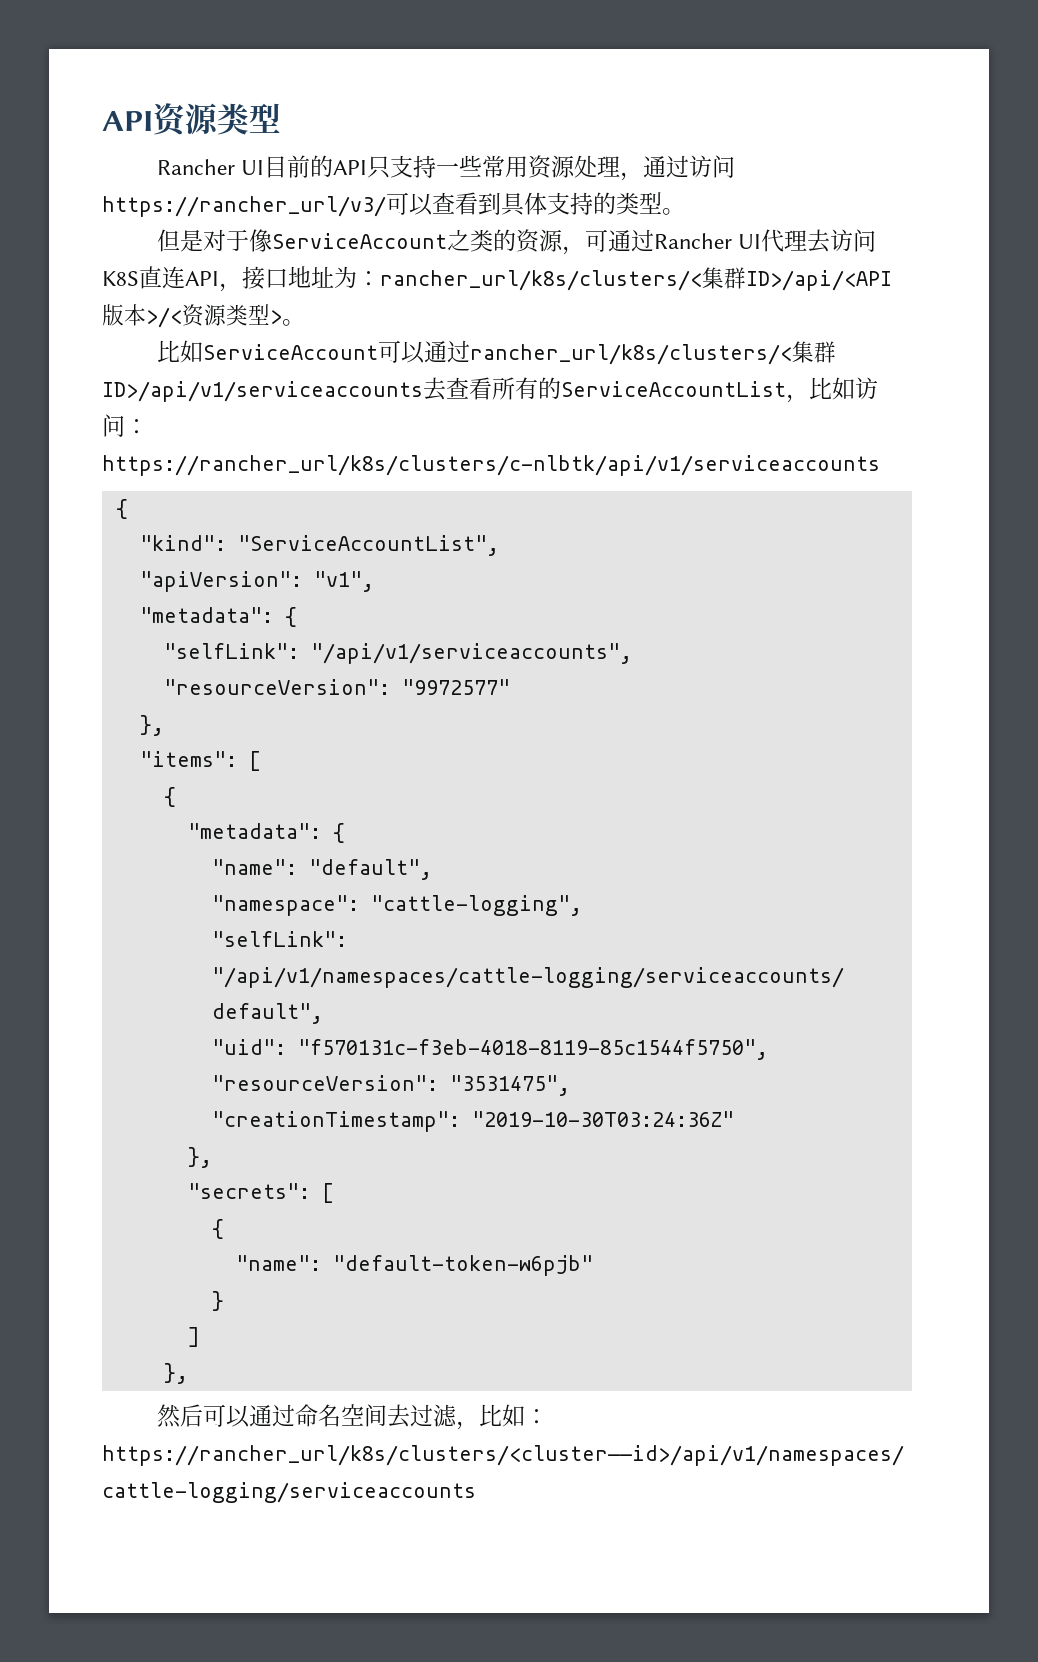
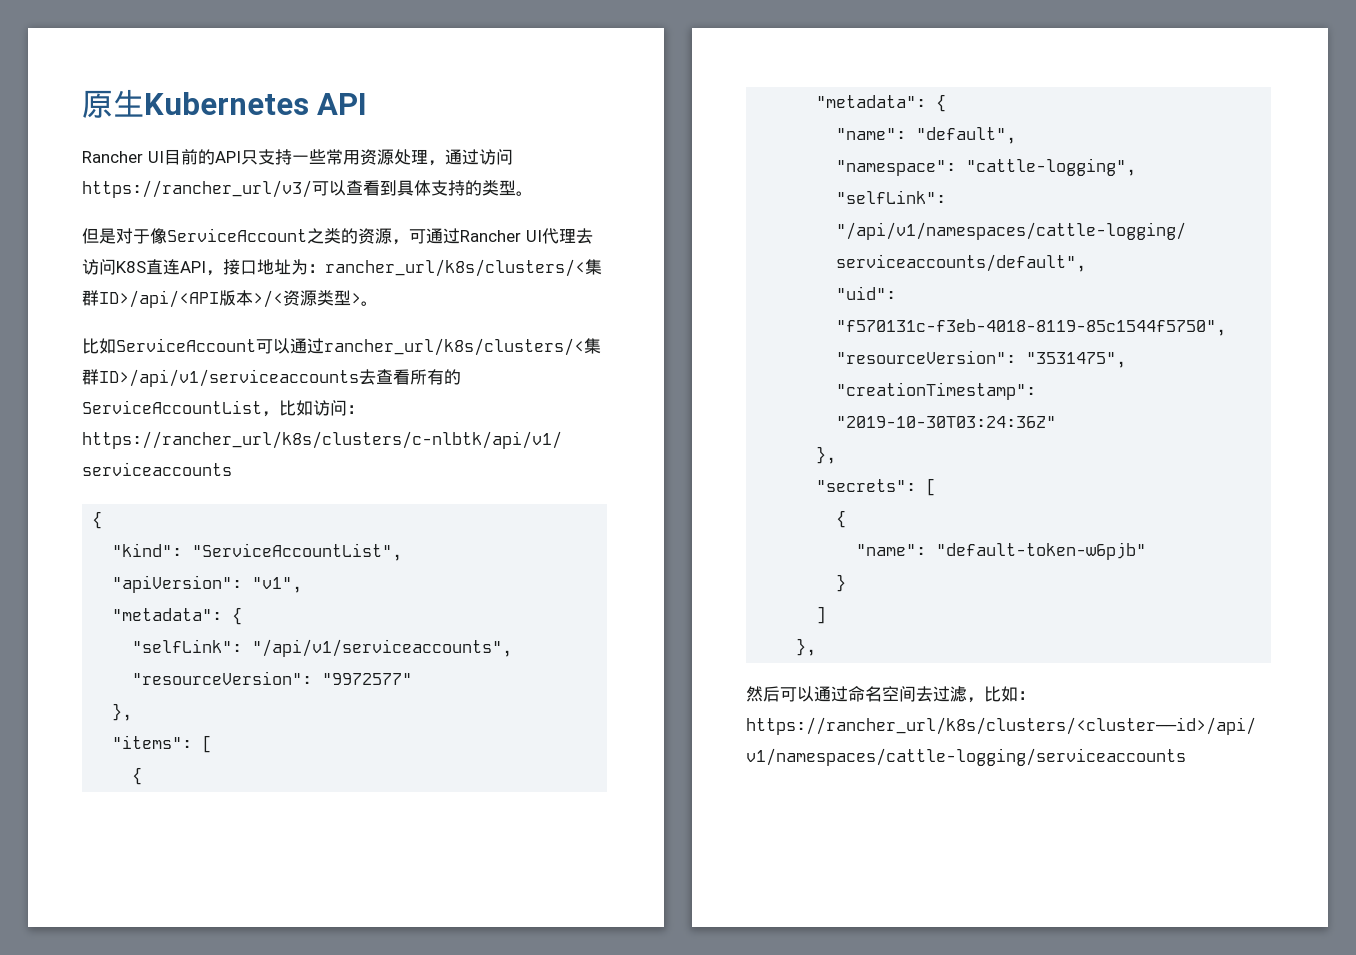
[102,103,281,137] API资源类型 -> [82,89,368,118] 原生Kubernetes API

